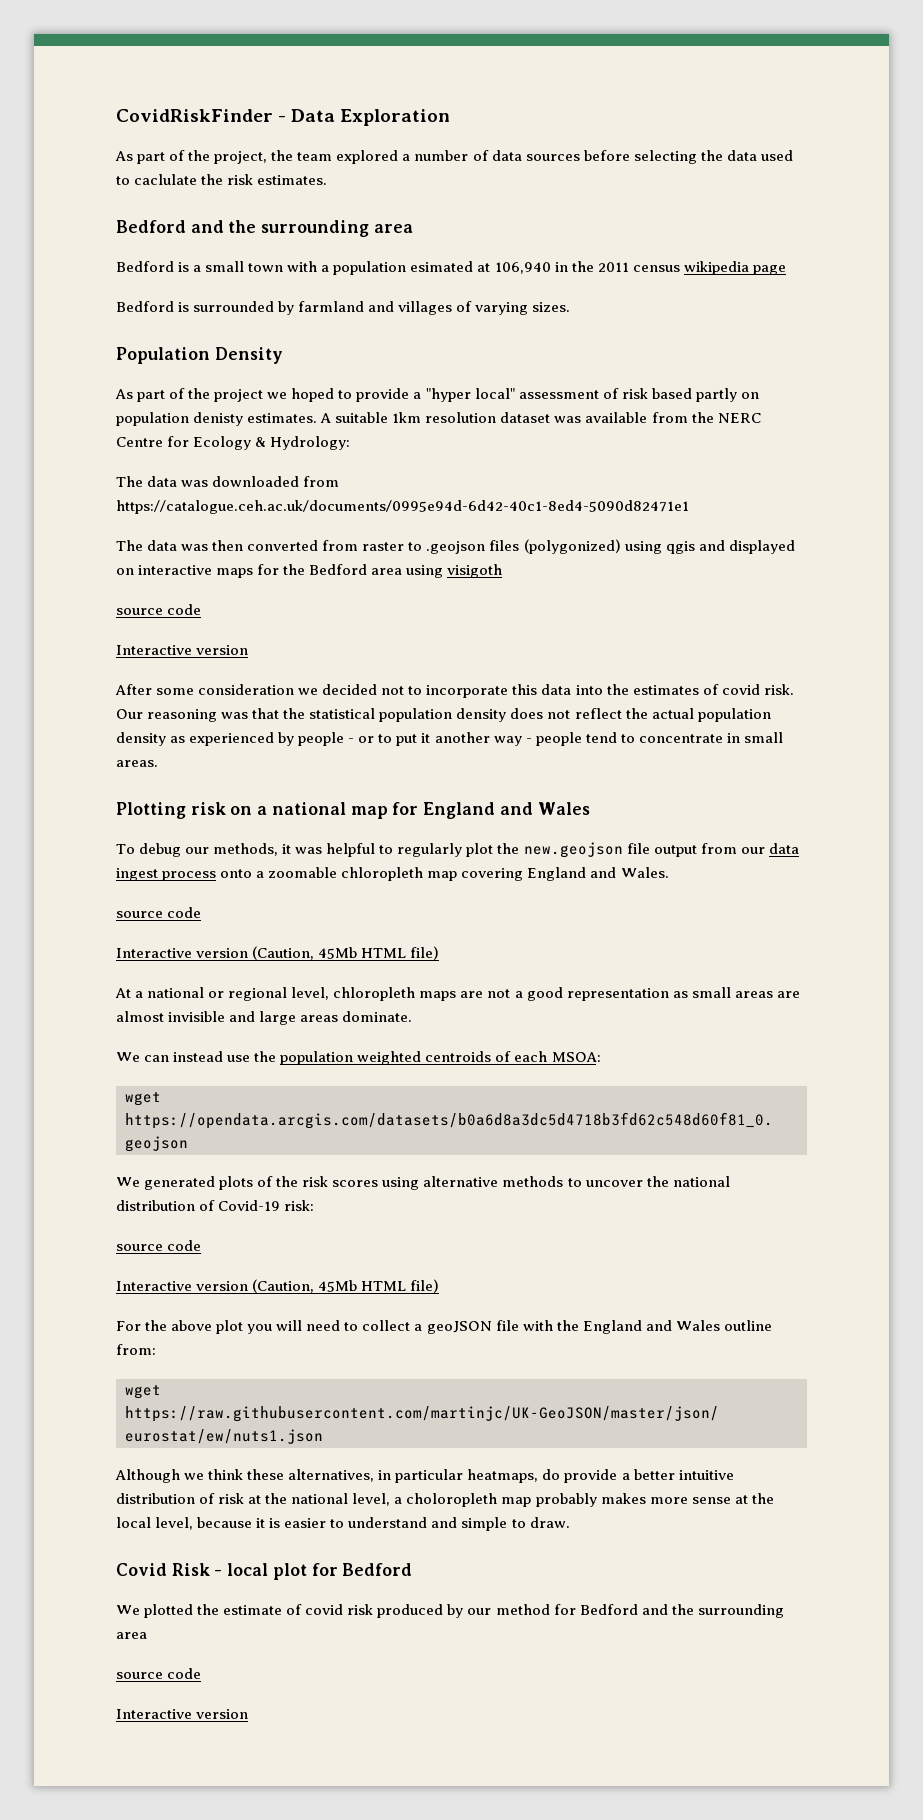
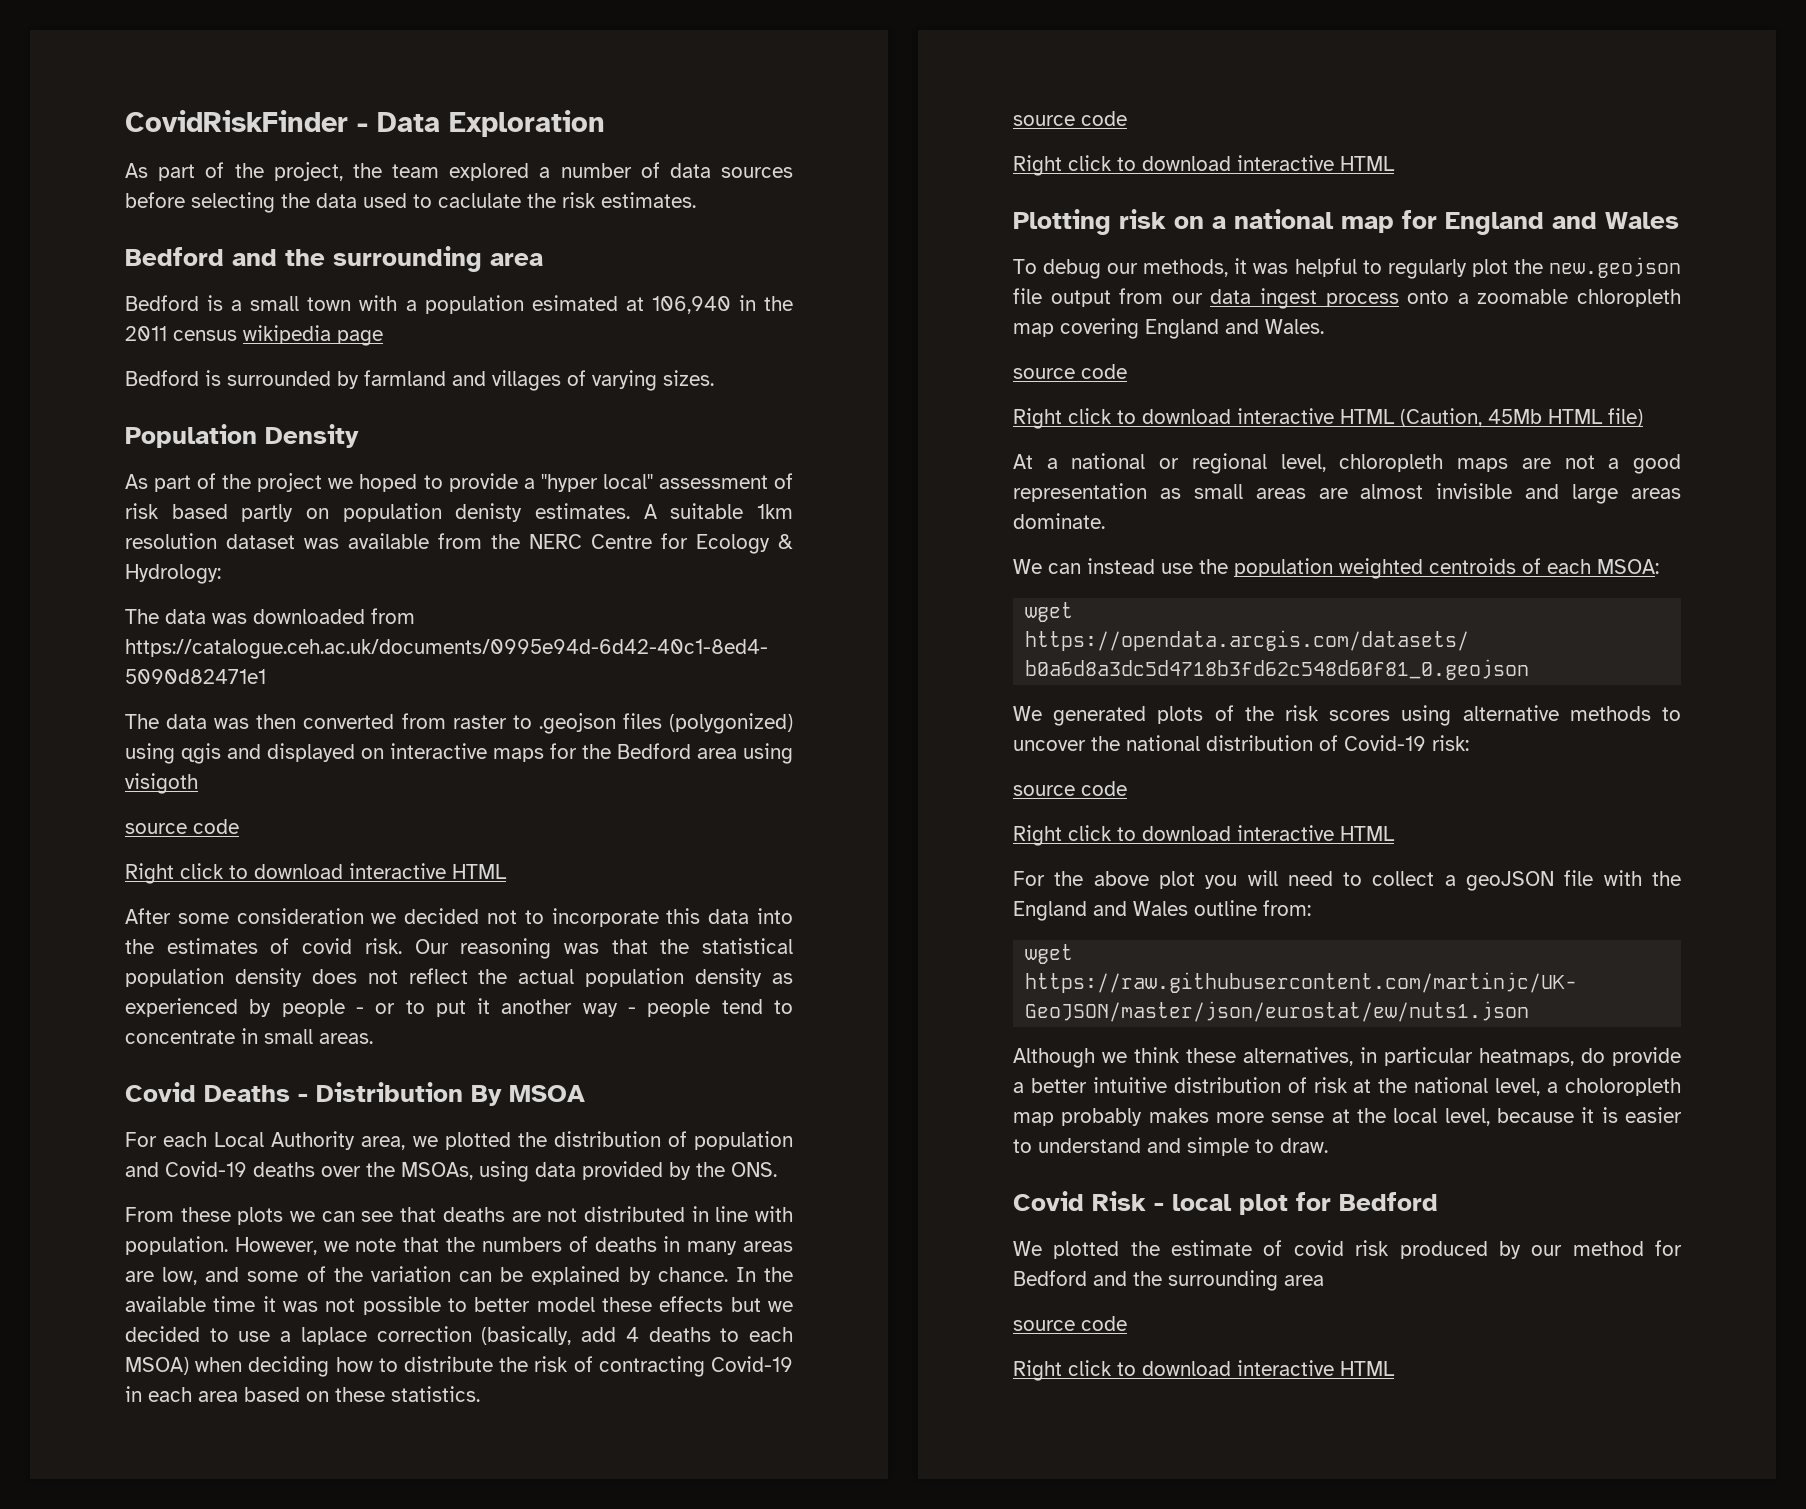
[116,645,249,655] Interactive version -> [125,863,507,884] Right click to download interactive HTML
(158, 763) none -> [125,1082,585,1106] [125,1131,794,1150] [125,1161,777,1182] [125,1206,794,1225] [125,1236,794,1255] [125,1266,793,1285] [125,1296,794,1315] [125,1326,794,1345] [125,1356,793,1377] [125,1386,480,1402] [1013,111,1127,126] [1013,155,1395,176] // Covid Deaths - Distribution By MSOA // For each Local Authority area, we plotted the distribution of population and Covid-19 deaths over the MSOAs, using data provided by the ONS. // From these plots we can see that deaths are not distributed in line with population. However, we note that the numbers of deaths in many areas are low, and some of the variation can be explained by chance. In the available time it was not possible to better model these effects but we decided to use a laplace correction (basically, add 4 deaths to each MSOA) when deciding how to distribute the risk of contracting Covid-19 in each area based on these statistics. // source code // Right click to download interactive HTML
[116,948,249,958] Interactive version -> [1013,408,1395,429] Right click to download interactive HTML
[116,1279,440,1293] Interactive version (Caution, 45Mb HTML file) -> [1013,825,1395,846] Right click to download interactive HTML
[116,1709,249,1719] Interactive version -> [1013,1360,1395,1381] Right click to download interactive HTML

